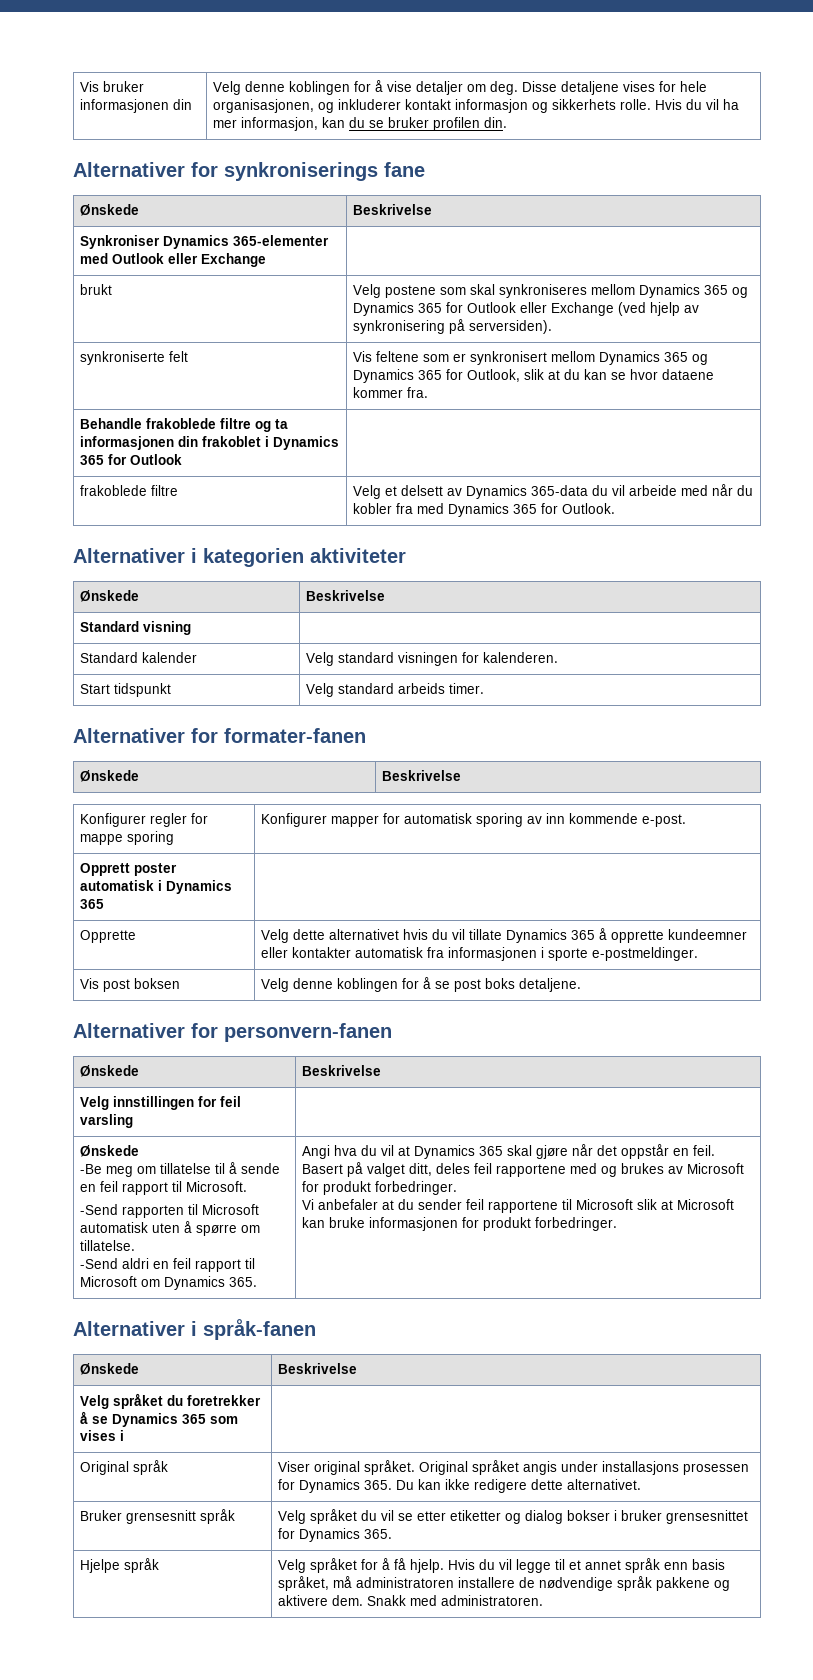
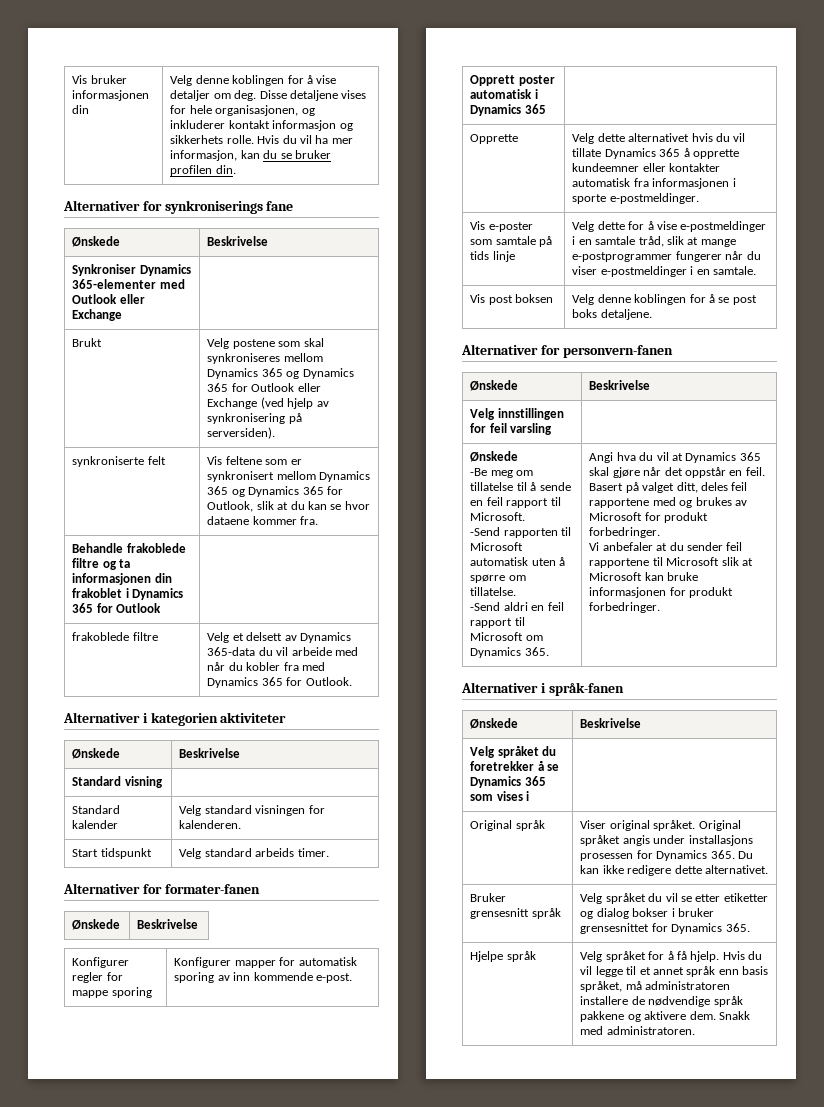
[79,284,112,295] brukt -> [72,338,103,347] Brukt
(698, 954) none -> [470,221,533,232] [470,236,553,247] [470,251,515,262] [572,221,767,232] [572,236,736,247] [572,251,761,262] [572,266,756,277] // Vis e-poster som samtale på tids linje | Velg dette for å vise e-postmeldinger i en samtale tråd, slik at mange e-postprogrammer fungerer når du viser e-postmeldinger i en samtale.

